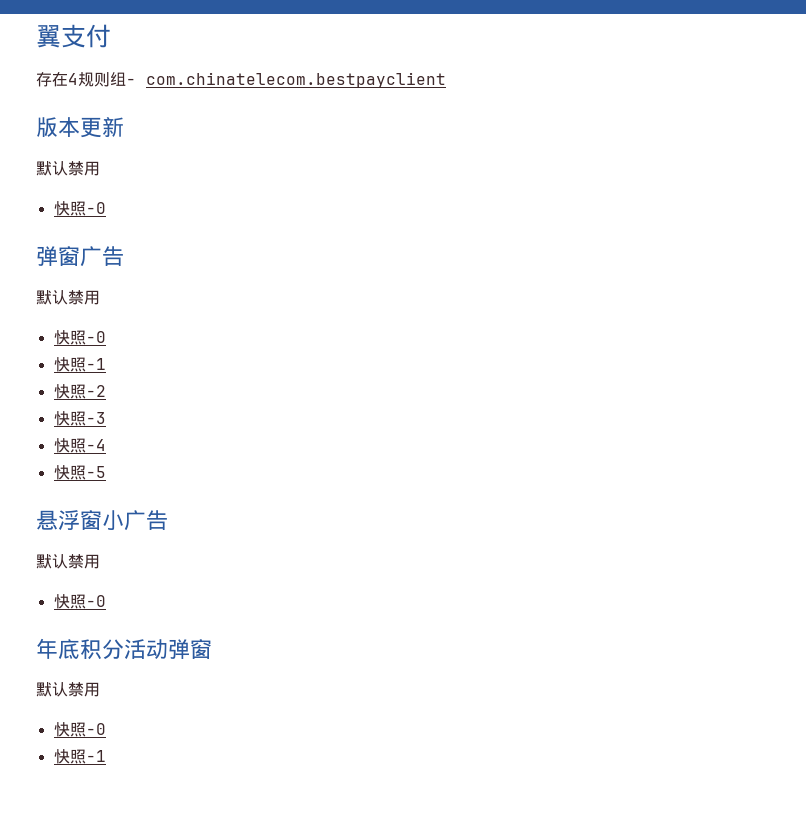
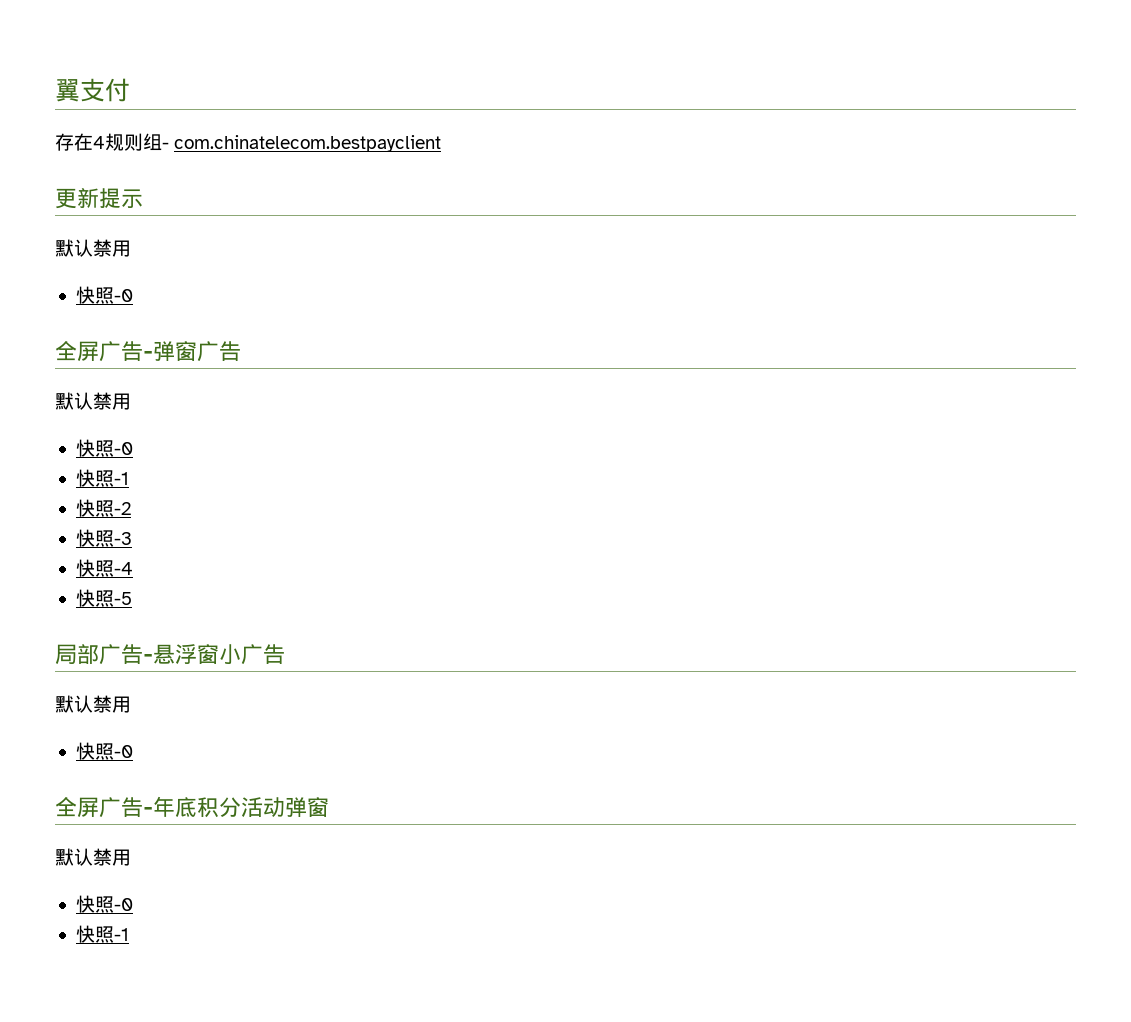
[36,117,80,137] 版本 -> (442, 143) none
[36,161,100,176] [53,201,106,216] // 默认禁用 // 快照-0 // -> [99,188,143,208] [55,239,131,257] [75,286,133,304] [55,341,153,362] 提示 // 默认禁用 // 快照-0 // 全屏广告-
(106, 472) none -> [55,644,153,665] 局部广告-
(106, 601) none -> [55,797,153,818] 全屏广告-

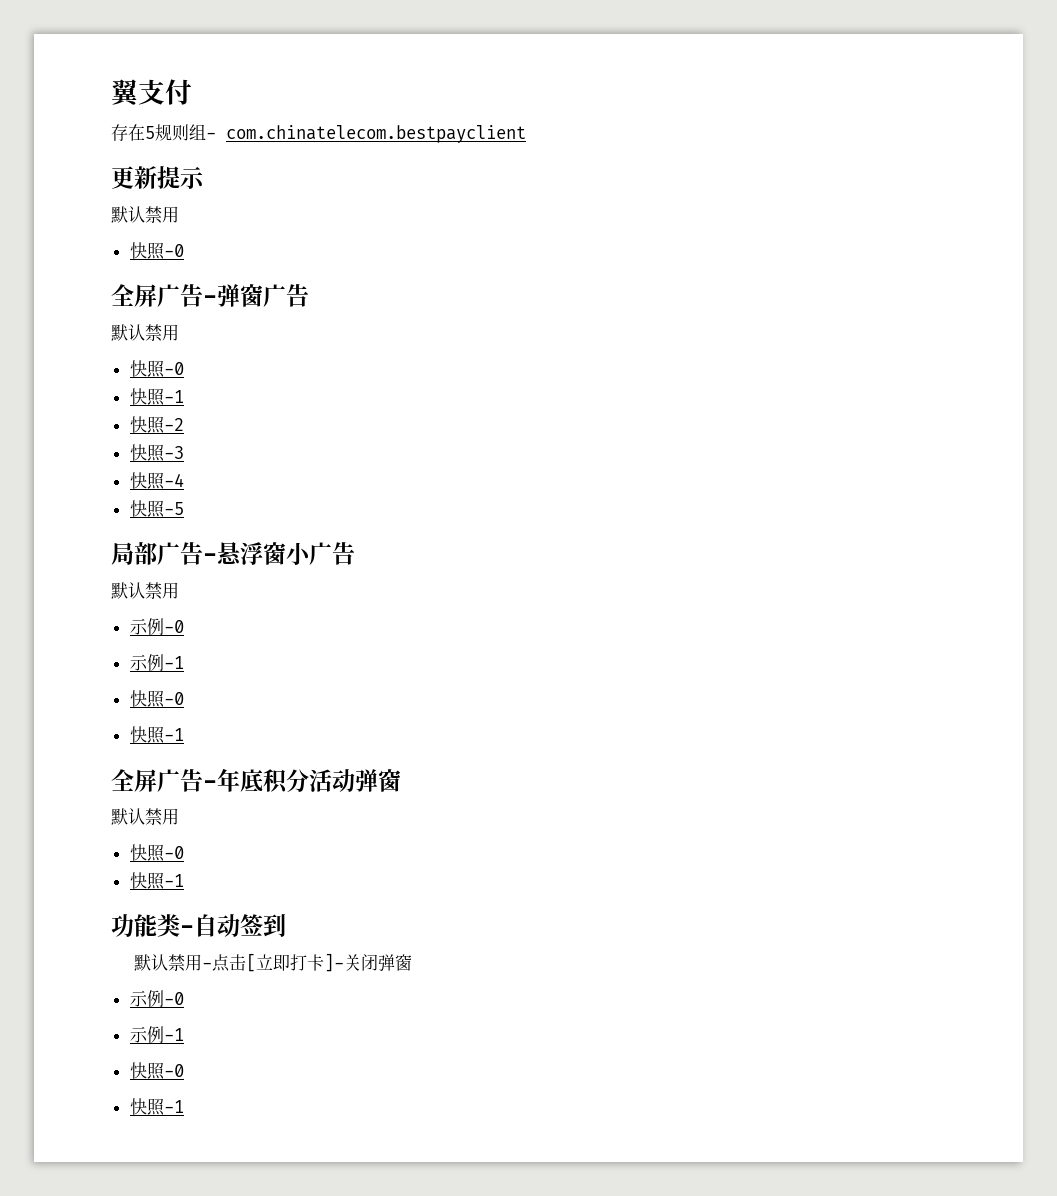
[93,136,105,149] 4 -> [145,126,155,139] 5
[75,742,133,760] // 快照-0 -> [129,618,184,635] [129,654,184,671] [129,690,184,708] [129,726,184,744] // 示例-0 // 示例-1 // 快照-0 // 快照-1
(129, 934) none -> [111,914,286,937] [134,953,413,972] [129,990,184,1007] [129,1026,184,1043] [129,1062,184,1080] [129,1098,184,1116] // 功能类-自动签到 // 默认禁用-点击[立即打卡]-关闭弹窗 // 示例-0 // 示例-1 // 快照-0 // 快照-1

